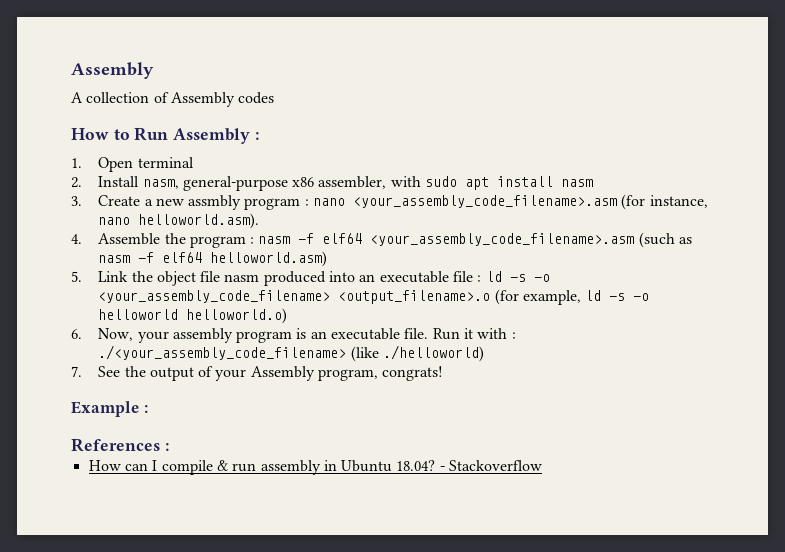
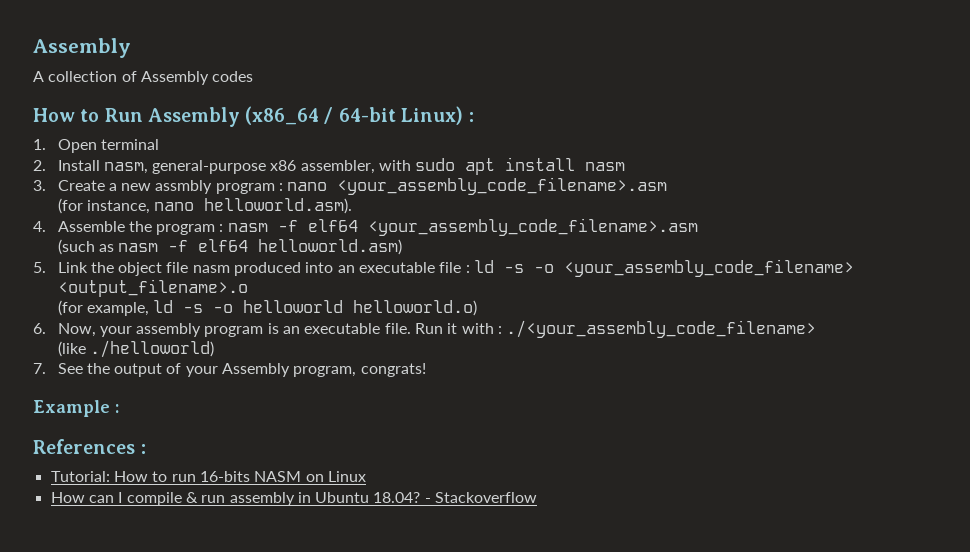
(251, 136) none -> [245,106,463,125] (x86_64 / 64-bit Linux)
(618, 201) none -> (668, 186) //
(635, 239) none -> (698, 227) //
(491, 297) none -> (248, 288) //
(347, 352) none -> (817, 329) //
(169, 447) none -> [50,471,366,482] // Tutorial: How to run 16-bits NASM on Linux

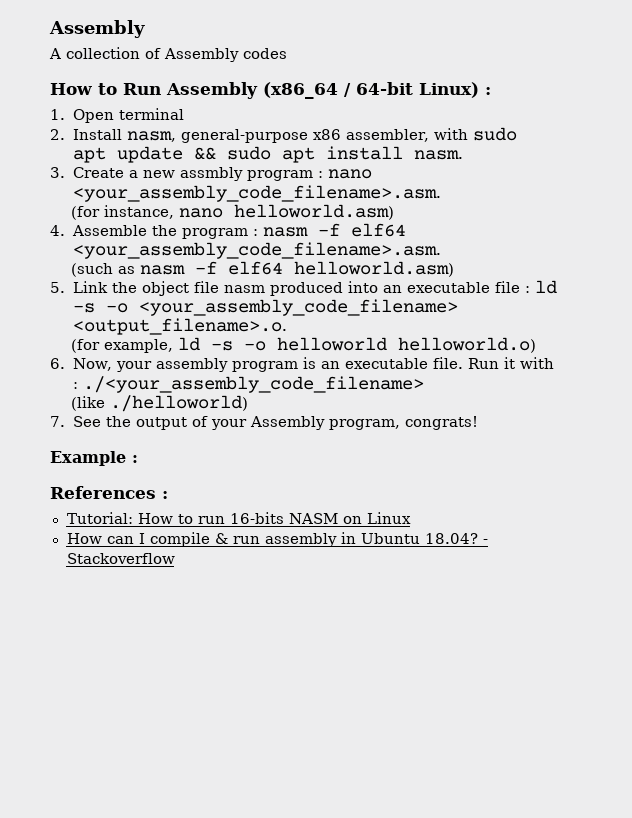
[505,157,626,171] install nasm -> [116,146,463,163] update && sudo apt install nasm.
[337,177,668,195] <your_assembly_code_filename>.asm -> [72,185,441,202] <your_assembly_code_filename>.asm.
[204,198,353,214] helloworld.asm). -> [233,204,394,220] helloworld.asm)
[367,218,698,236] <your_assembly_code_filename>.asm -> [72,242,441,259] <your_assembly_code_filename>.asm.
[57,279,248,297] <output_filename>.o -> [72,318,287,335] <output_filename>.o.

